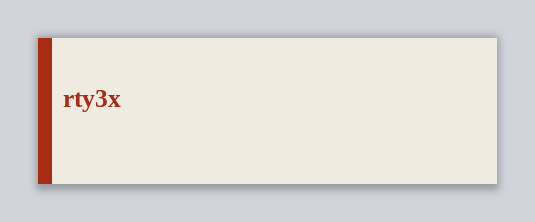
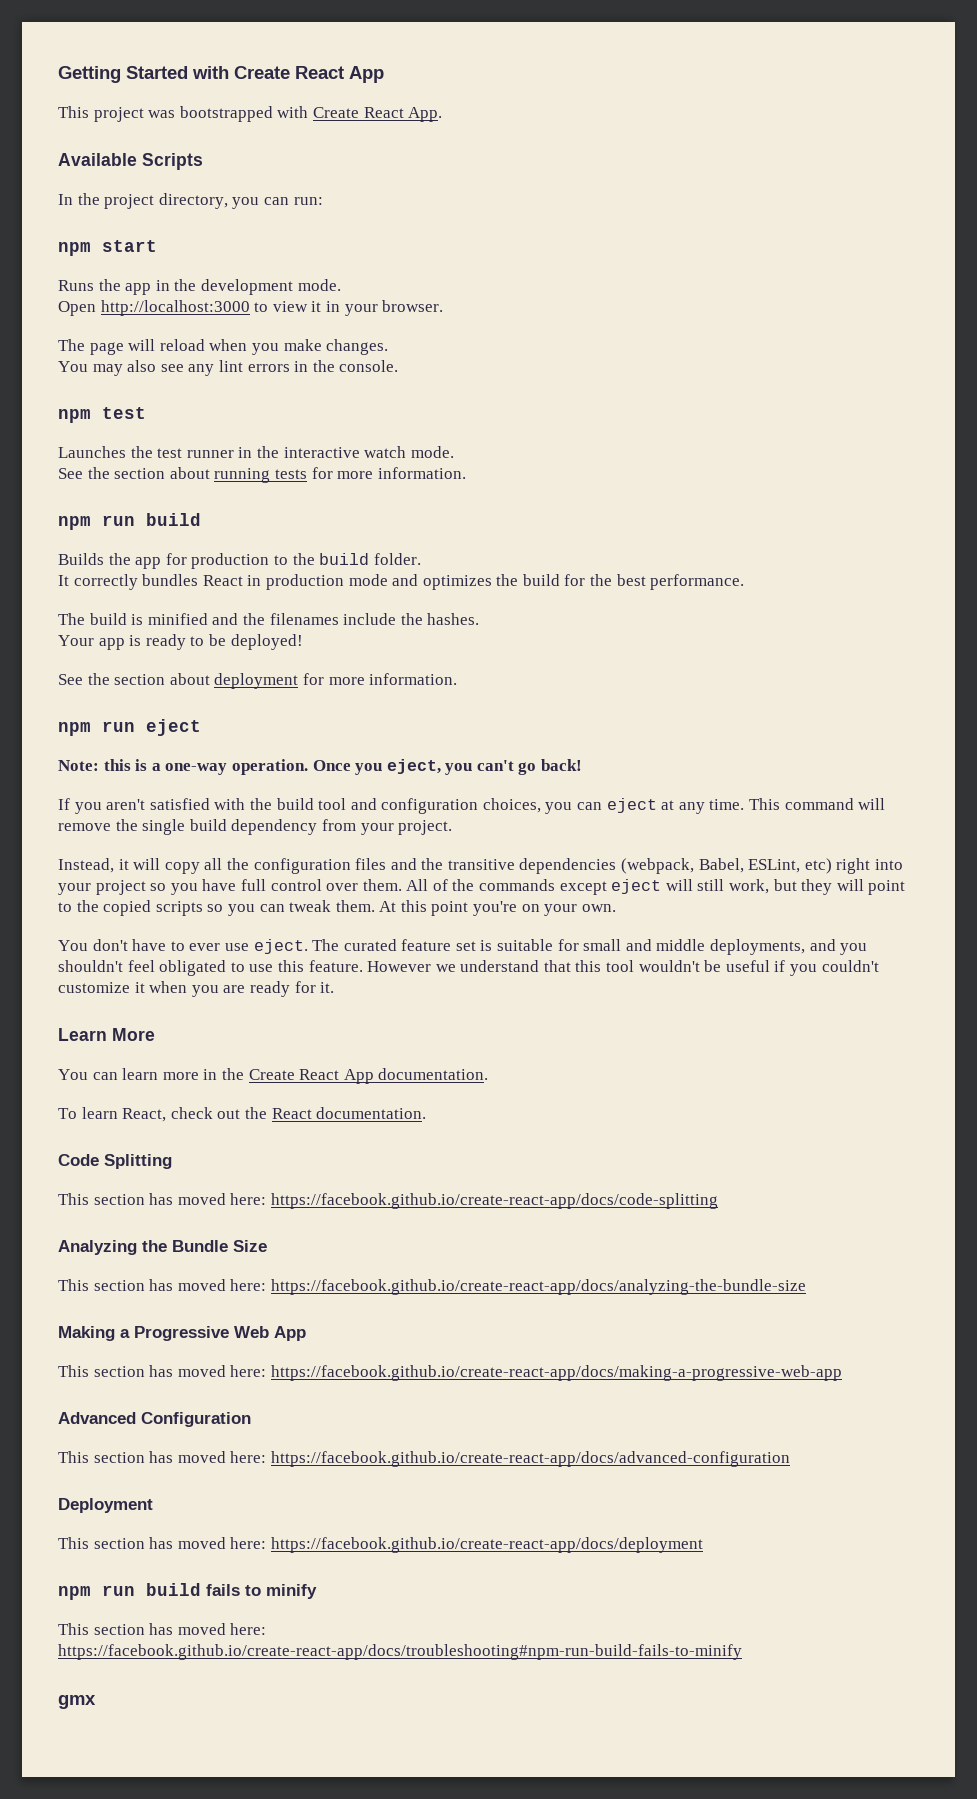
[63,90,121,112] rty3x -> [58,66,384,83] [58,106,443,122] [58,153,203,170] [58,193,323,209] [58,240,157,256] [58,279,341,295] [58,300,444,316] [58,339,389,355] [58,360,399,376] [58,407,146,423] [58,446,454,458] [58,467,466,483] [58,513,201,530] [58,553,421,569] [58,574,745,590] [58,613,480,625] [58,634,303,650] [58,673,458,689] [58,719,201,736] [58,759,583,775] [58,798,886,814] [58,819,453,835] [58,858,904,874] [58,879,906,895] [58,900,616,916] [58,939,868,955] [58,960,879,976] [58,981,335,997] [58,1028,155,1041] [58,1068,489,1084] [58,1107,427,1122] [58,1154,172,1169] [58,1193,718,1209] [58,1240,267,1255] [58,1279,806,1295] [58,1326,306,1341] [58,1365,842,1381] [58,1412,251,1427] [58,1451,790,1467] [58,1498,153,1513] [58,1537,703,1553] [58,1583,317,1600] [58,1623,267,1635] [58,1644,742,1660] [58,1695,96,1709] Getting Started with Create React App // This project was bootstrapped with Create React App. // Available Scripts // In the project directory, you can run: // npm start // Runs the app in the development mode. // Open http://localhost:3000 to view it in your browser. // The page will reload when you make changes. // You may also see any lint errors in the console. // npm test // Launches the test runner in the interactive watch mode. // See the section about running tests for more information. // npm run build // Builds the app for production to the build folder. // It correctly bundles React in production mode and optimizes the build for the best performance. // The build is minified and the filenames include the hashes. // Your app is ready to be deployed! // See the section about deployment for more information. // npm run eject // Note: this is a one-way operation. Once you eject, you can't go back! // If you aren't satisfied with the build tool and configuration choices, you can eject at any time. This command will remove the single build dependency from your project. // Instead, it will copy all the configuration files and the transitive dependencies (webpack, Babel, ESLint, etc) right into your project so you have full control over them. All of the commands except eject will still work, but they will point to the copied scripts so you can tweak them. At this point you're on your own. // You don't have to ever use eject. The curated feature set is suitable for small and middle deployments, and you shouldn't feel obligated to use this feature. However we understand that this tool wouldn't be useful if you couldn't customize it when you are ready for it. // Learn More // You can learn more in the Create React App documentation. // To learn React, check out the React documentation. // Code Splitting // This section has moved here: https://facebook.github.io/create-react-app/docs/code-splitting // Analyzing the Bundle Size // This section has moved here: https://facebook.github.io/create-react-app/docs/analyzing-the-bundle-size // Making a Progressive Web App // This section has moved here: https://facebook.github.io/create-react-app/docs/making-a-progressive-web-app // Advanced Configuration // This section has moved here: https://facebook.github.io/create-react-app/docs/advanced-configuration // Deployment // This section has moved here: https://facebook.github.io/create-react-app/docs/deployment // npm run build fails to minify // This section has moved here: https://facebook.github.io/create-react-app/docs/troubleshooting#npm-run-build-fails-to-minify // gmx

